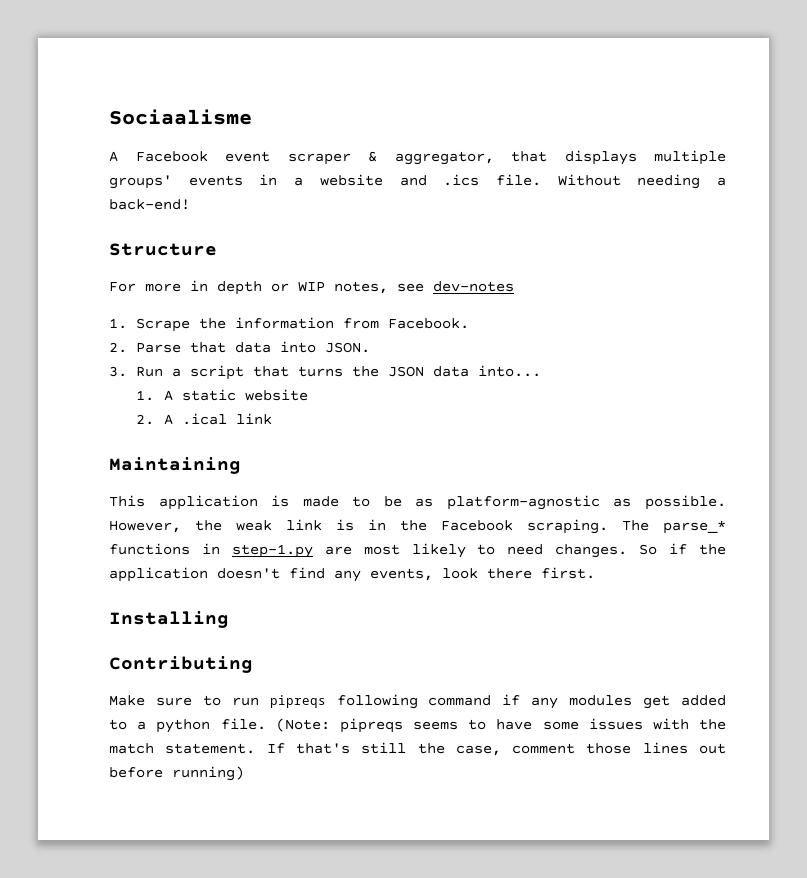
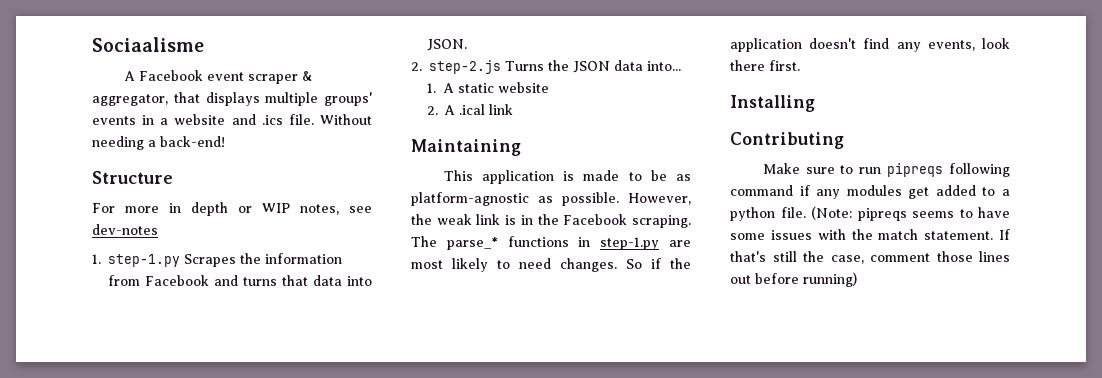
[136,318,191,332] Scrape -> [108,254,237,267] step-1.py Scrapes
[388,318,470,329] [109,342,182,353] Facebook. // 2. Parse -> [145,275,278,286] Facebook and turns
[109,365,344,380] 3. Run a script that turns -> [411,60,544,74] 2. step-2.js Turns

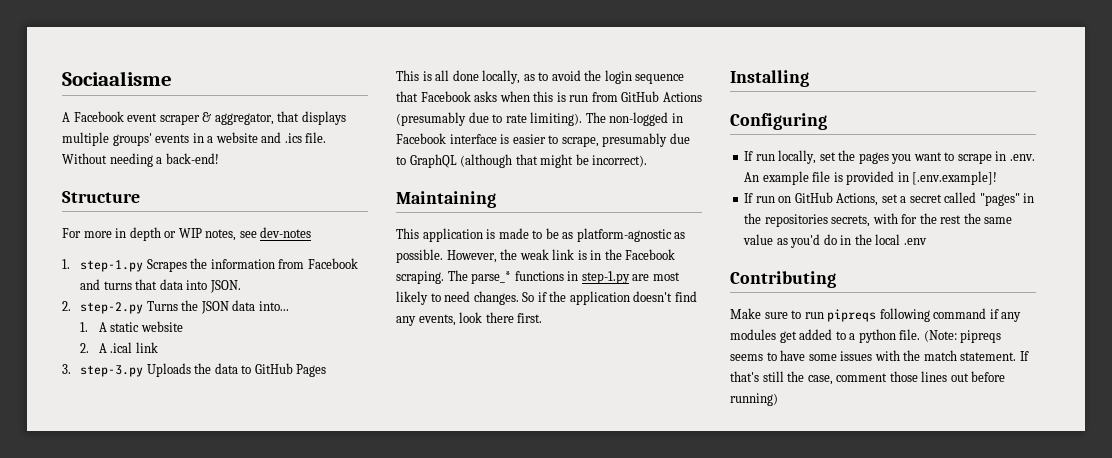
[429,60,501,74] step-2.js -> [80,302,144,314] step-2.py
(514, 109) none -> [62,363,327,377] [396,70,685,84] [396,91,702,102] [396,112,683,126] [396,133,690,147] [396,154,648,168] // 3. step-3.py Uploads the data to GitHub Pages // This is all done locally, as to avoid the login sequence that Facebook asks when this is run from GitHub Actions (presumably due to rate limiting). The non-logged in Facebook interface is easier to scrape, presumably due to GraphQL (although that might be incorrect).
(815, 103) none -> [730,113,827,130] [744,150,1035,164] [744,171,998,185] [744,192,1035,206] [744,213,1013,227] [743,234,927,248] // Configuring // If run locally, set the pages you want to scrape in .env. An example file is provided in [.env.example]! // If run on GitHub Actions, set a secret called "pages" in the repositories secrets, with for the rest the same value as you'd do in the local .env

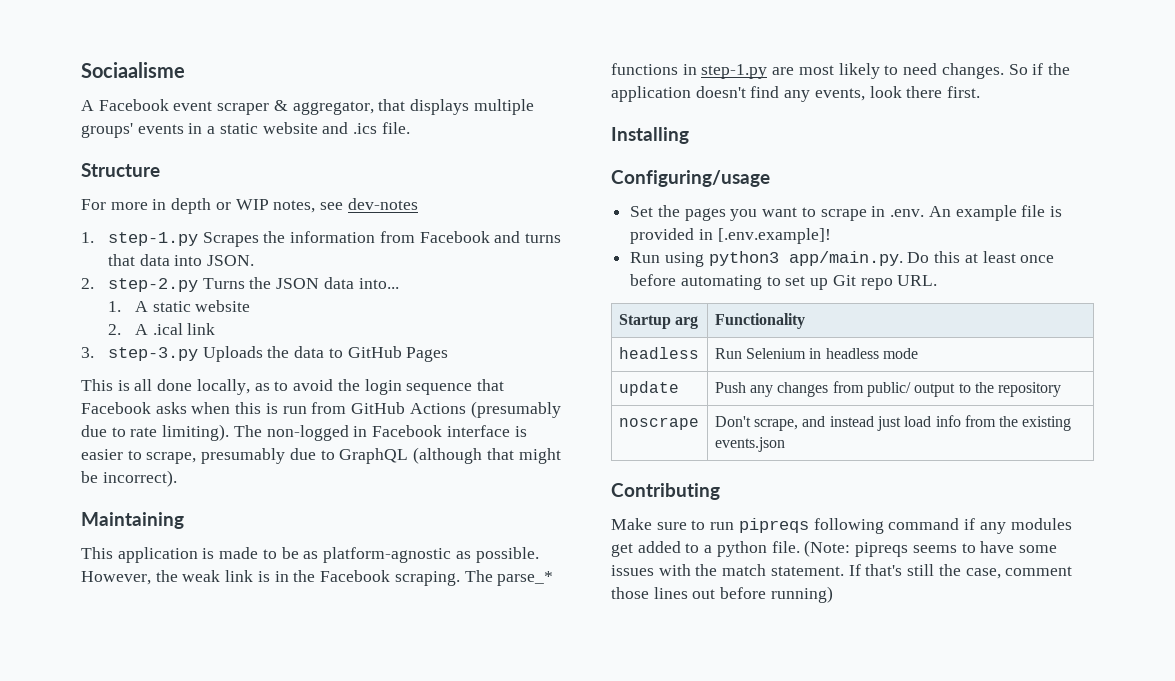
(214, 139) none -> [219,123,258,134] static
[62,153,219,167] Without needing a back-end! -> (410, 128) none
[730,113,827,130] [744,150,836,164] Configuring // If run locally, set -> [611,170,770,187] [630,206,654,217] Configuring/usage // Set
[744,192,1035,206] [744,213,1013,227] [743,234,927,248] If run on GitHub Actions, set a secret called "pages" in the repositories secrets, with for the rest the same value as you'd do in the local .env -> [630,251,1055,267] [630,274,938,290] [618,314,698,329] [714,313,805,329] [618,347,699,359] [714,348,918,359] [618,381,679,396] [714,381,1062,397] [618,417,699,430] [714,415,1072,431] [714,437,785,452] Run using python3 app/main.py. Do this at least once before automating to set up Git repo URL. // Startup arg | Functionality // headless | Run Selenium in headless mode // update | Push any changes from public/ output to the repository // noscrape | Don't scrape, and instead just load info from the existing events.json

